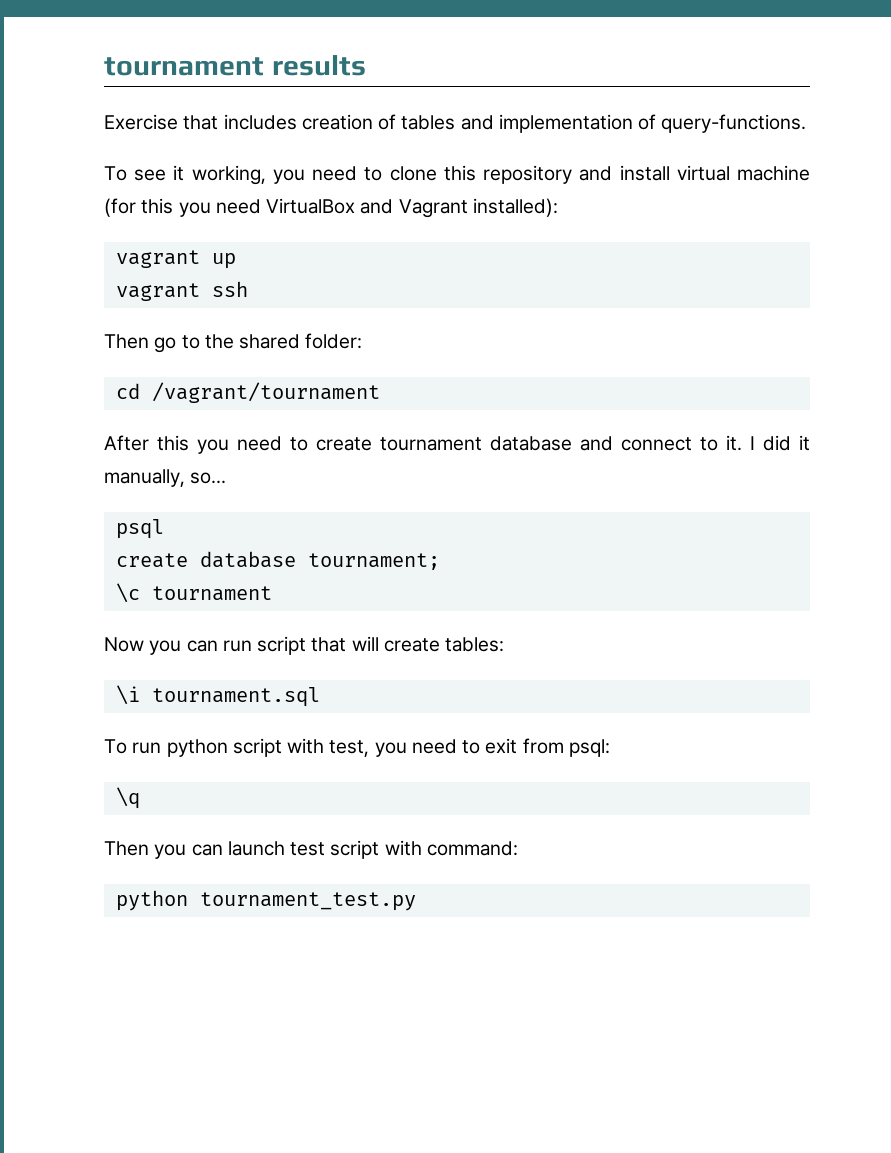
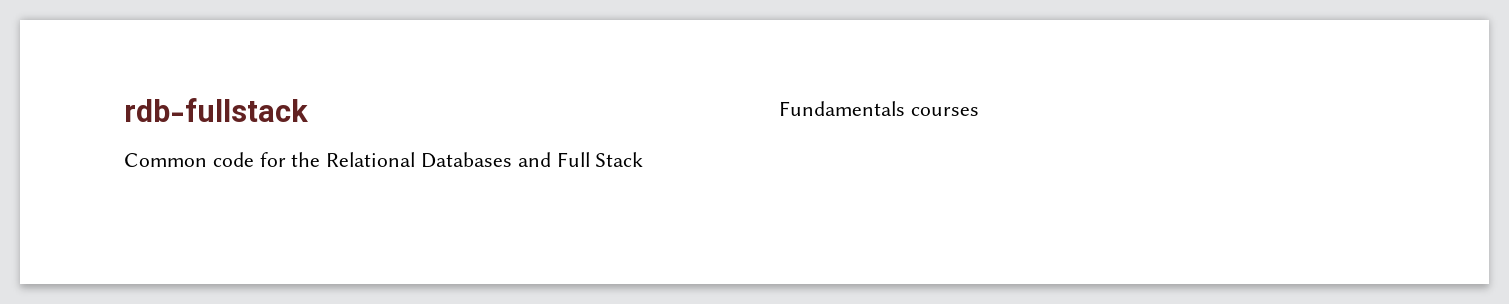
[104,55,366,76] [104,114,807,133] [104,165,811,185] [104,198,558,218] [115,250,236,269] [115,281,248,301] [104,333,363,353] [115,382,380,403] [104,435,810,454] [104,469,227,487] [115,519,164,539] [115,551,440,570] [115,583,272,603] [104,636,505,655] [115,685,320,707] [104,738,610,757] [115,787,140,809] [104,840,518,859] [115,890,416,911] tournament results // Exercise that includes creation of tables and implementation of query-functions. // To see it working, you need to clone this repository and install virtual machine (for this you need VirtualBox and Vagrant installed): // vagrant up // vagrant ssh // Then go to the shared folder: // cd /vagrant/tournament // After this you need to create tournament database and connect to it. I did it manually, so... // psql // create database tournament; // \c tournament // Now you can run script that will create tables: // \i tournament.sql // To run python script with test, you need to exit from psql: // \q // Then you can launch test script with command: // python tournament_test.py -> [124,98,308,122] [124,152,644,168] [779,101,979,116] rdb-fullstack // Common code for the Relational Databases and Full Stack Fundamentals courses

